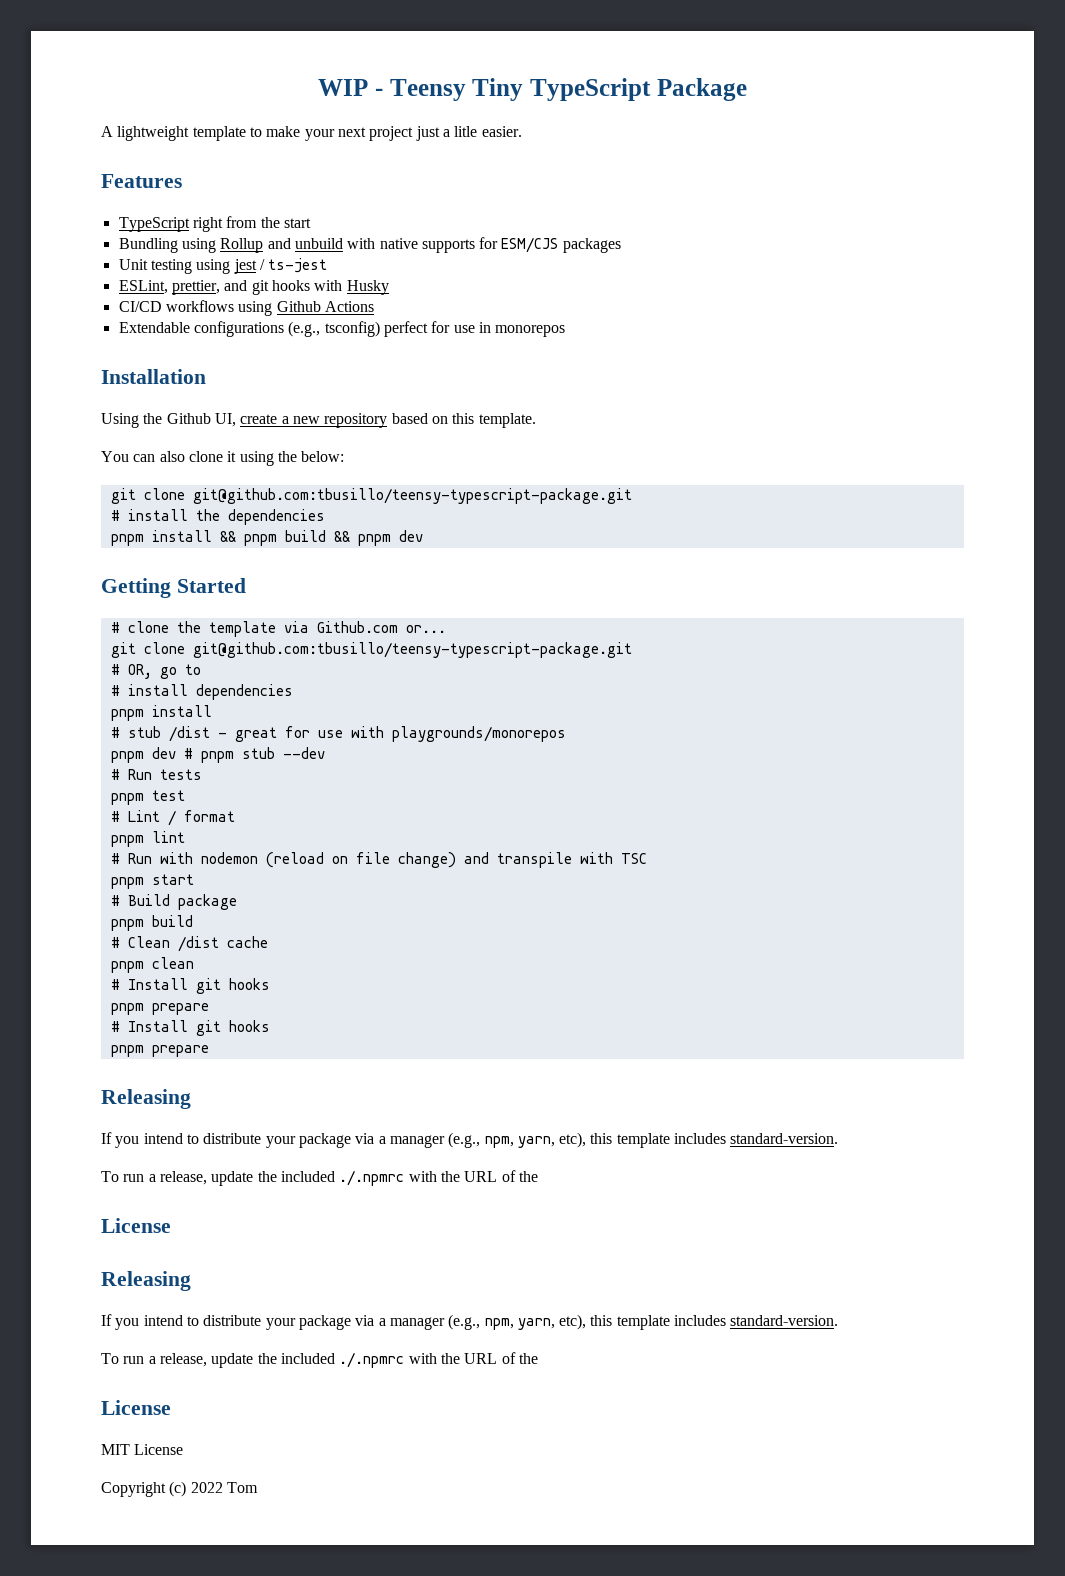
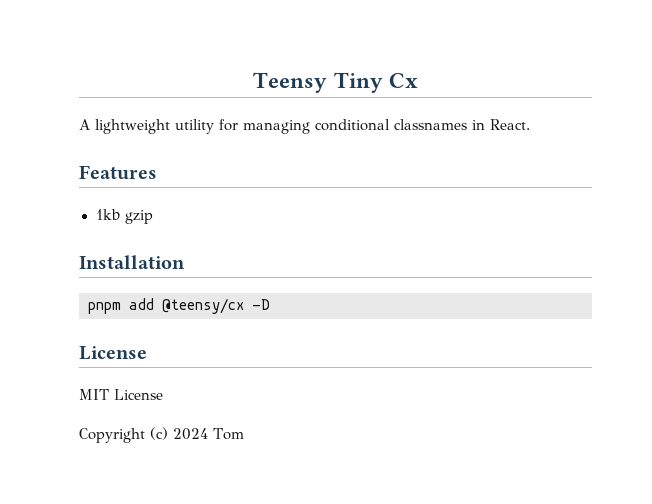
[318,78,747,101] [101,126,522,141] [101,174,182,188] [118,216,311,232] [118,237,621,253] [118,258,328,274] [118,280,389,295] [118,300,374,316] [118,321,566,337] [101,369,206,384] [101,413,536,428] [101,451,345,466] [110,488,632,504] [110,509,325,525] [110,530,423,546] [101,578,246,598] [110,621,446,637] [110,642,632,658] [110,664,201,679] [110,684,293,700] [110,705,212,721] [110,726,566,742] [110,747,325,763] [110,769,202,780] [110,790,185,805] [110,810,235,826] [110,831,185,847] [110,852,647,868] [110,874,194,889] [110,894,237,910] [110,915,193,931] [110,936,268,952] [110,957,194,973] [110,978,270,994] [110,1003,209,1015] [110,1020,270,1036] [110,1045,209,1057] [101,1089,191,1109] [101,1132,839,1148] [101,1170,538,1186] [101,1218,171,1233] [101,1271,191,1291] [101,1314,839,1330] [101,1352,538,1368] WIP - Teensy Tiny TypeScript Package // A lightweight template to make your next project just a litle easier. // Features // TypeScript right from the start // Bundling using Rollup and unbuild with native supports for ESM/CJS packages // Unit testing using jest / ts-jest // ESLint, prettier, and git hooks with Husky // CI/CD workflows using Github Actions // Extendable configurations (e.g., tsconfig) perfect for use in monorepos // Installation // Using the Github UI, create a new repository based on this template. // You can also clone it using the below: // git clone git@github.com:tbusillo/teensy-typescript-package.git // # install the dependencies // pnpm install && pnpm build && pnpm dev // Getting Started // # clone the template via Github.com or... // git clone git@github.com:tbusillo/teensy-typescript-package.git // # OR, go to // # install dependencies // pnpm install // # stub /dist - great for use with playgrounds/monorepos // pnpm dev # pnpm stub --dev // # Run tests // pnpm test // # Lint / format // pnpm lint // # Run with nodemon (reload on file change) and transpile with TSC // pnpm start // # Build package // pnpm build // # Clean /dist cache // pnpm clean // # Install git hooks // pnpm prepare // # Install git hooks // pnpm prepare // Releasing // If you intend to distribute your package via a manager (e.g., npm, yarn, etc), this template includes standard-version. // To run a release, update the included ./.npmrc with the URL of the // License // Releasing // If you intend to distribute your package via a manager (e.g., npm, yarn, etc), this template includes standard-version. // To run a release, update the included ./.npmrc with the URL of the -> [253,72,418,93] [79,119,530,134] [79,165,157,180] [95,209,153,224] [79,255,185,269] [88,298,270,314] Teensy Tiny Cx // A lightweight utility for managing conditional classnames in React. // Features // 1kb gzip // Installation // pnpm add @teensy/cx -D
[190,1482,223,1493] 2022 -> [173,428,208,440] 2024

